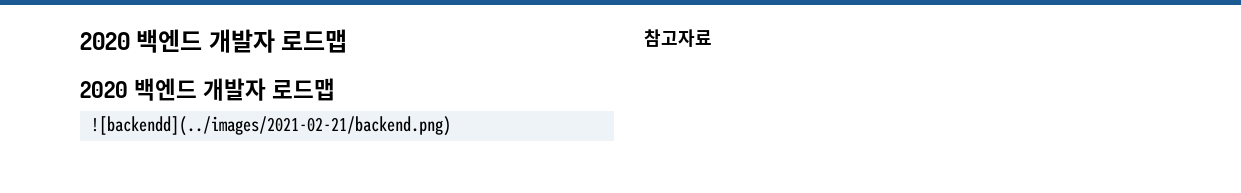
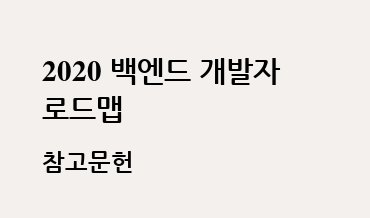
[80,29,348,53] [80,78,336,101] [90,116,451,136] [644,29,712,47] 2020 백엔드 개발자 로드맵 // 2020 백엔드 개발자 로드맵 // ![backendd](../images/2021-02-21/backend.png) // 참고자료 -> [42,58,281,85] [42,96,123,123] [42,151,134,173] 2020 백엔드 개발자 로드맵 // 참고문헌

